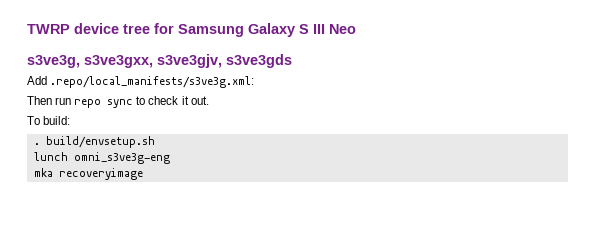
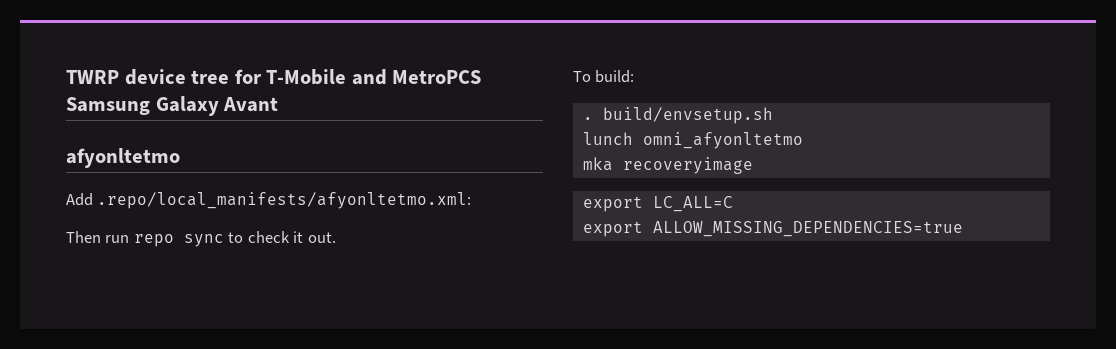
[178,23,356,37] [27,54,292,68] Samsung Galaxy S III Neo // s3ve3g, s3ve3gxx, s3ve3gjv, s3ve3gds -> [266,69,482,85] [66,96,279,116] [66,148,180,168] T-Mobile and MetroPCS Samsung Galaxy Avant // afyonltetmo
[50,76,255,88] .repo/local_manifests/s3ve3g.xml: -> [97,192,472,209] .repo/local_manifests/afyonltetmo.xml:
[73,152,170,164] omni_s3ve3g-eng -> [642,132,803,149] omni_afyonltetmo
(143, 174) none -> [582,196,733,212] [582,221,963,237] // export LC_ALL=C // export ALLOW_MISSING_DEPENDENCIES=true

